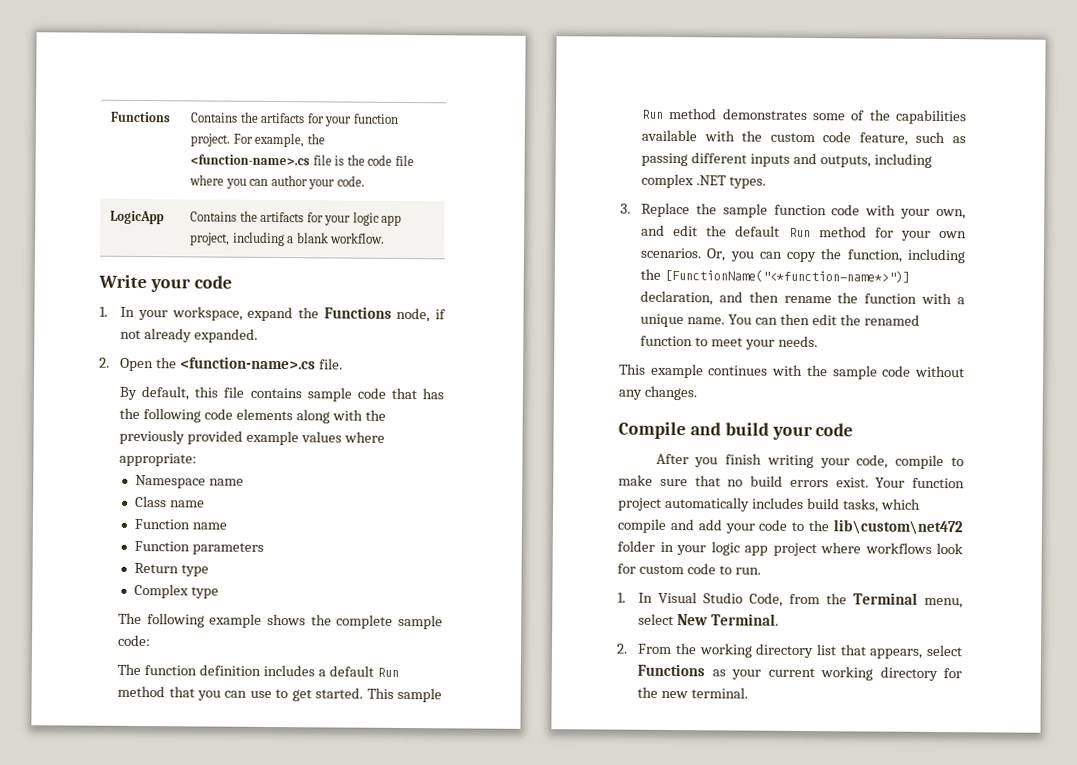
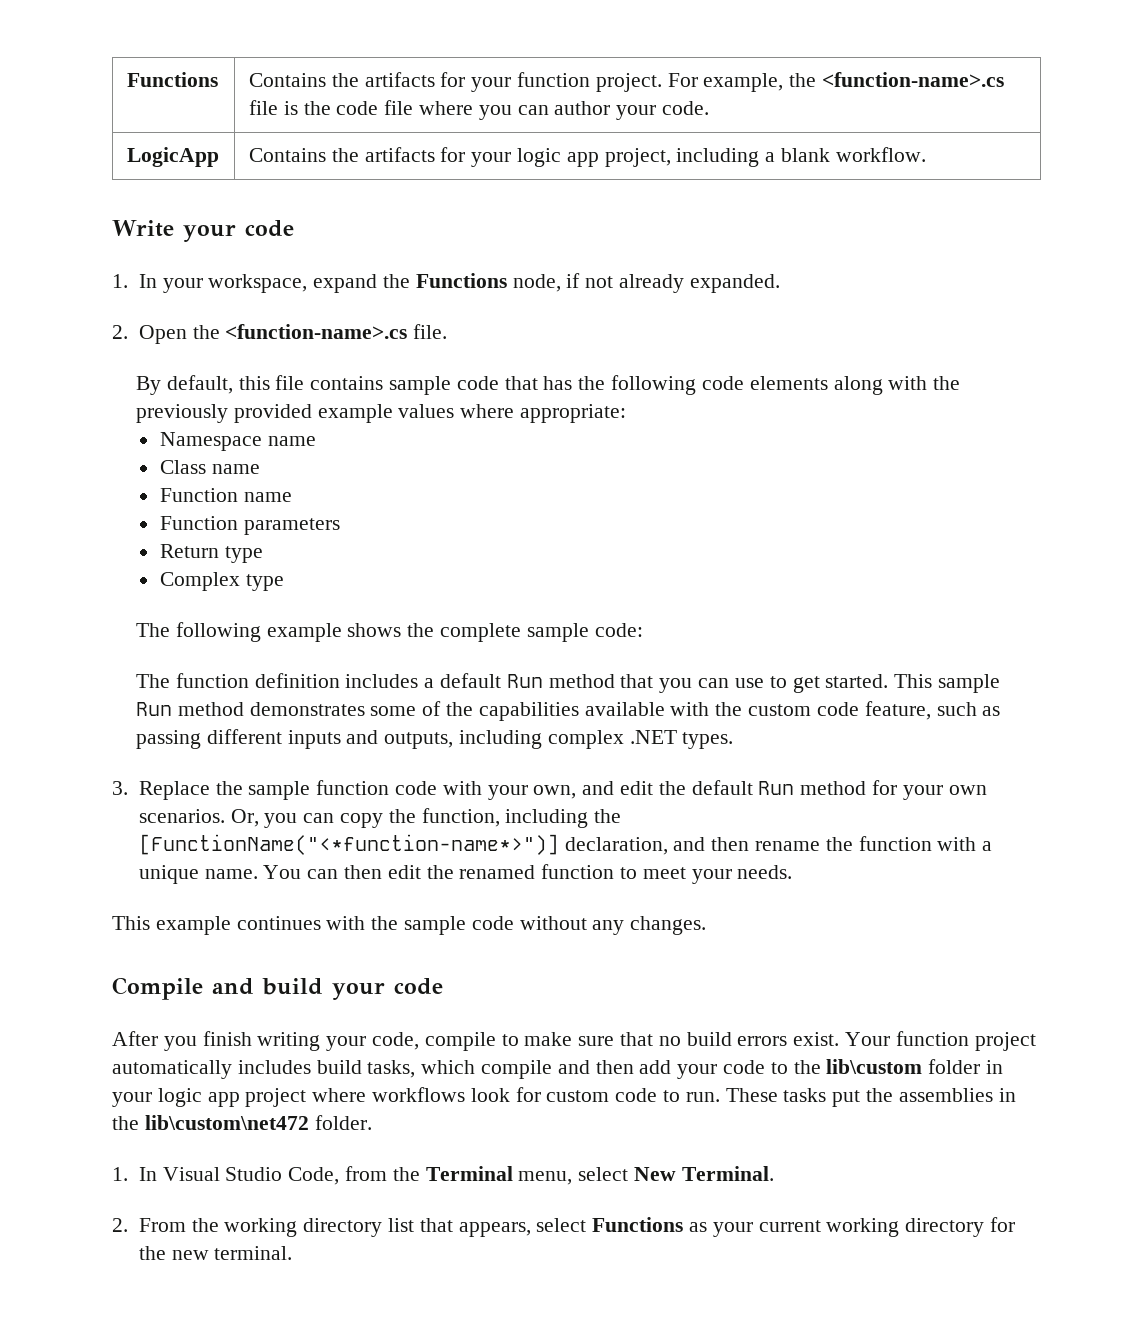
(694, 524) none -> [595,1060,634,1074] then
[833,519,963,536] lib\custom\net472 -> [826,1059,923,1074] lib\custom
(761, 571) none -> [725,1088,1016,1107] [112,1115,372,1130] These tasks put the assemblies in the lib\custom\net472 folder.

